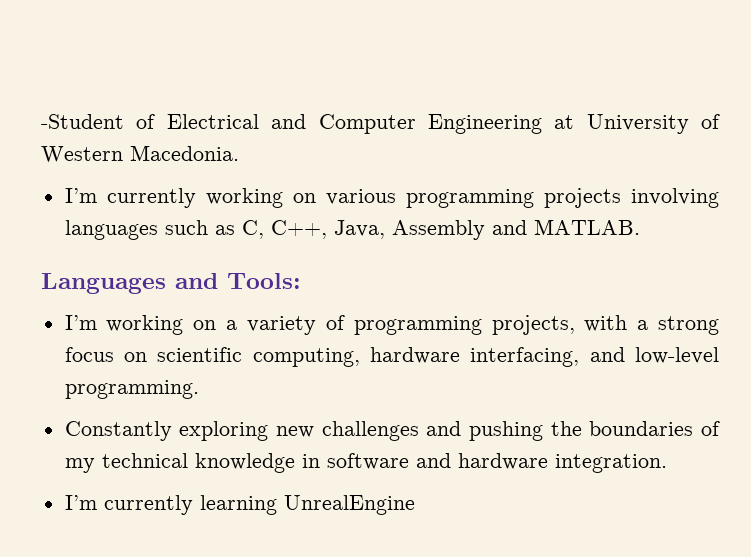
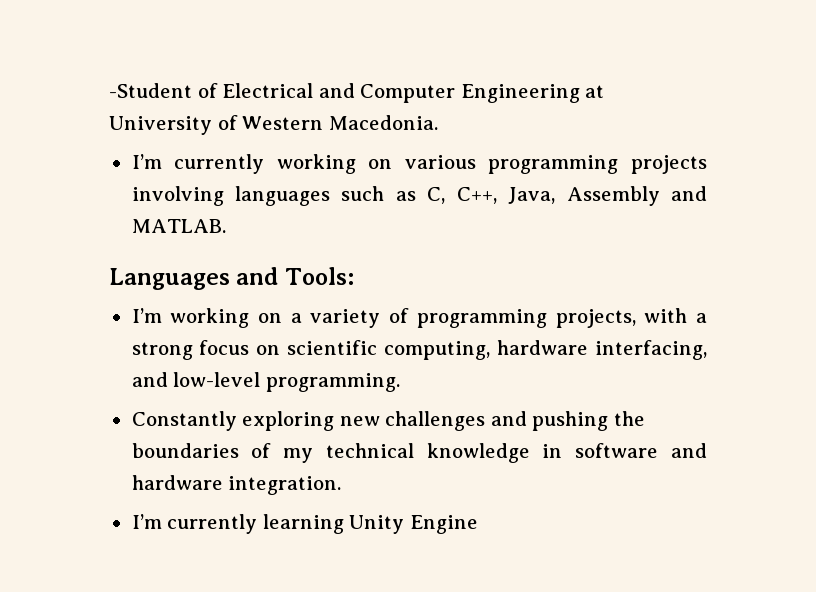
[283,495,415,515] UnrealEngine -> [349,515,478,534] Unity Engine

